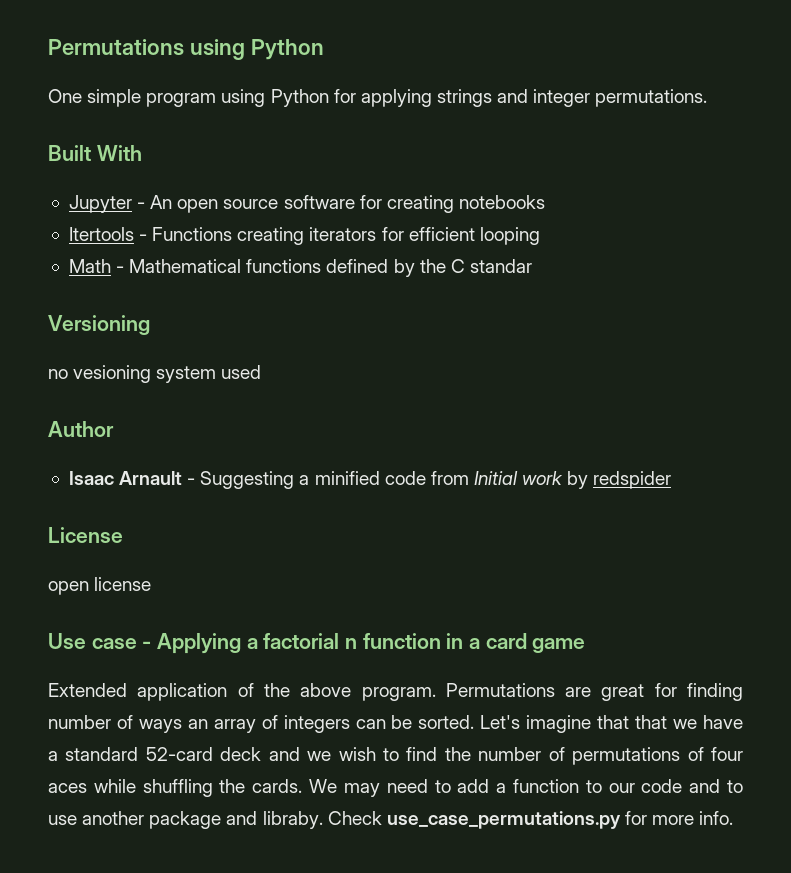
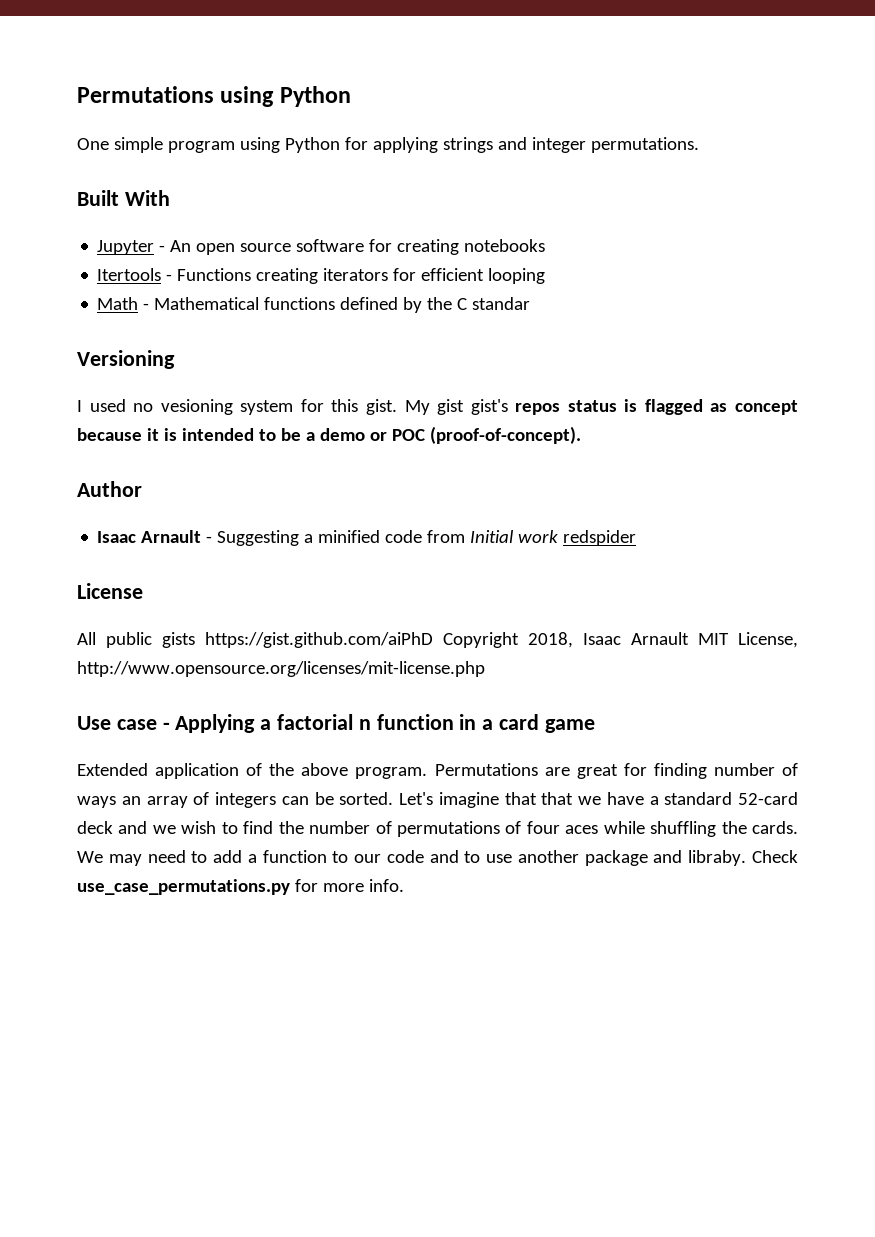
(150, 325) none -> [77,399,126,412] I used
[221,365,262,379] used -> [300,399,798,415] [77,426,581,444] for this gist. My gist gist's repos status is flagged as concept because it is intended to be a demo or POC (proof-of-concept).
[567,471,589,489] by -> (559, 536) none
[48,577,152,595] open license -> [77,632,798,648] [77,661,485,677] All public gists https://gist.github.com/aiPhD Copyright 2018, Isaac Arnault MIT License, http://www.opensource.org/licenses/mit-license.php

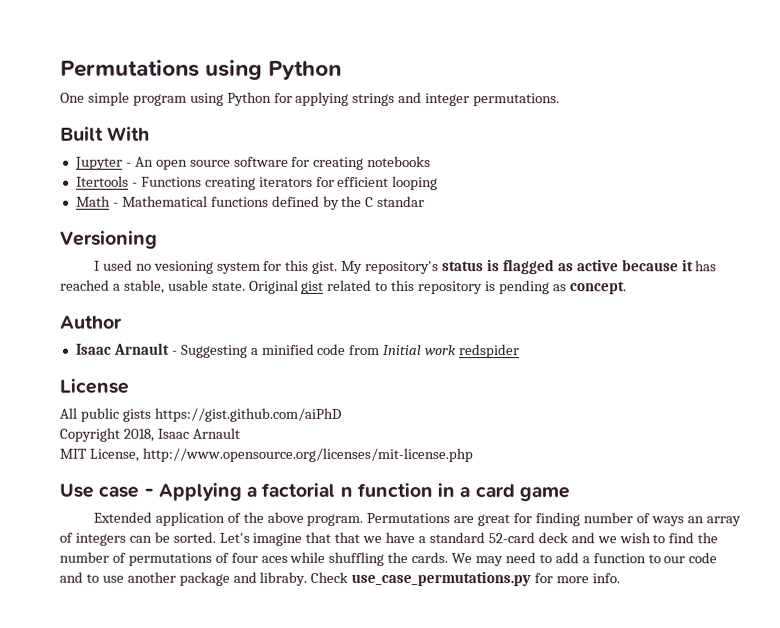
[437,399,561,415] gist gist's repos -> [365,260,440,275] repository's
[735,400,798,415] concept -> [576,259,619,272] active
[163,426,581,444] is intended to be a demo or POC (proof-of-concept). -> [695,260,718,272] [60,279,627,295] has reached a stable, usable state. Original gist related to this repository is pending as concept.
(433, 640) none -> (341, 414) //
(689, 638) none -> (240, 433) //

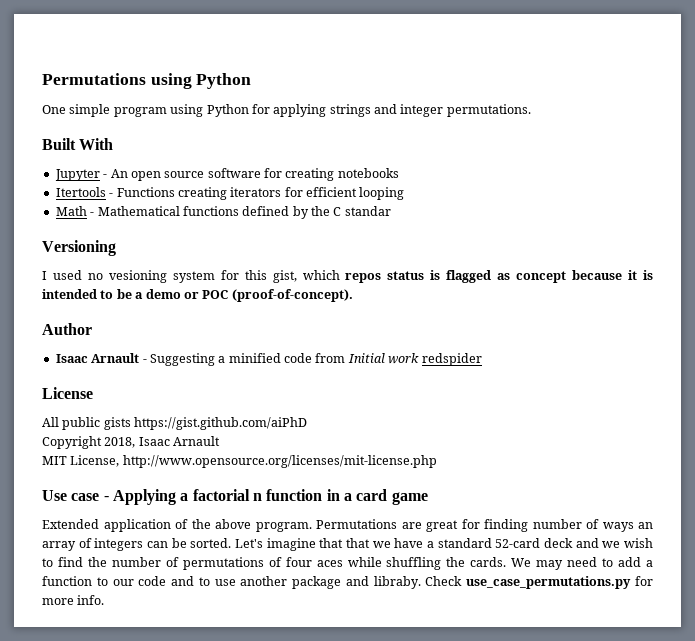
[312,260,440,275] gist. My repository's -> [272,270,382,283] gist, which repos
[576,259,619,272] active -> [516,271,567,283] concept
[695,260,718,272] [60,279,627,295] has reached a stable, usable state. Original gist related to this repository is pending as concept. -> [643,270,654,280] [42,289,353,302] is intended to be a demo or POC (proof-of-concept).

